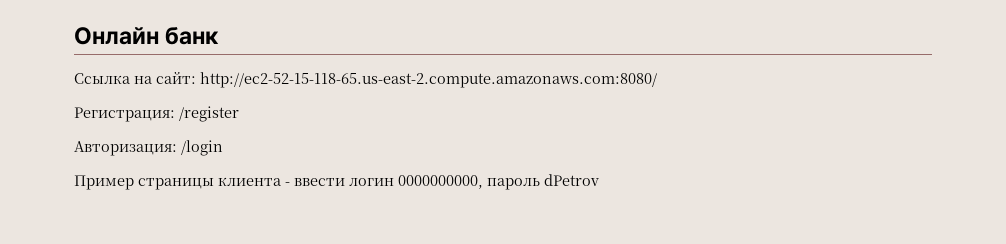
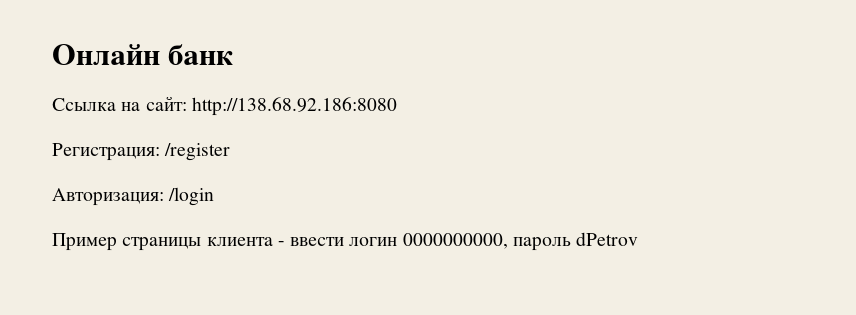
[200,72,657,88] http://ec2-52-15-118-65.us-east-2.compute.amazonaws.com:8080/ -> [191,97,397,116] http://138.68.92.186:8080

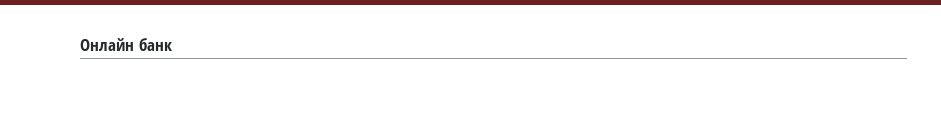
[52,96,397,116] [52,143,231,161] [52,187,215,206] [52,232,639,251] // Ссылка на сайт: http://138.68.92.186:8080 // Регистрация: /register // Авторизация: /login // Пример страницы клиента - ввести логин 0000000000, пароль dPetrov -> (172, 44) none

